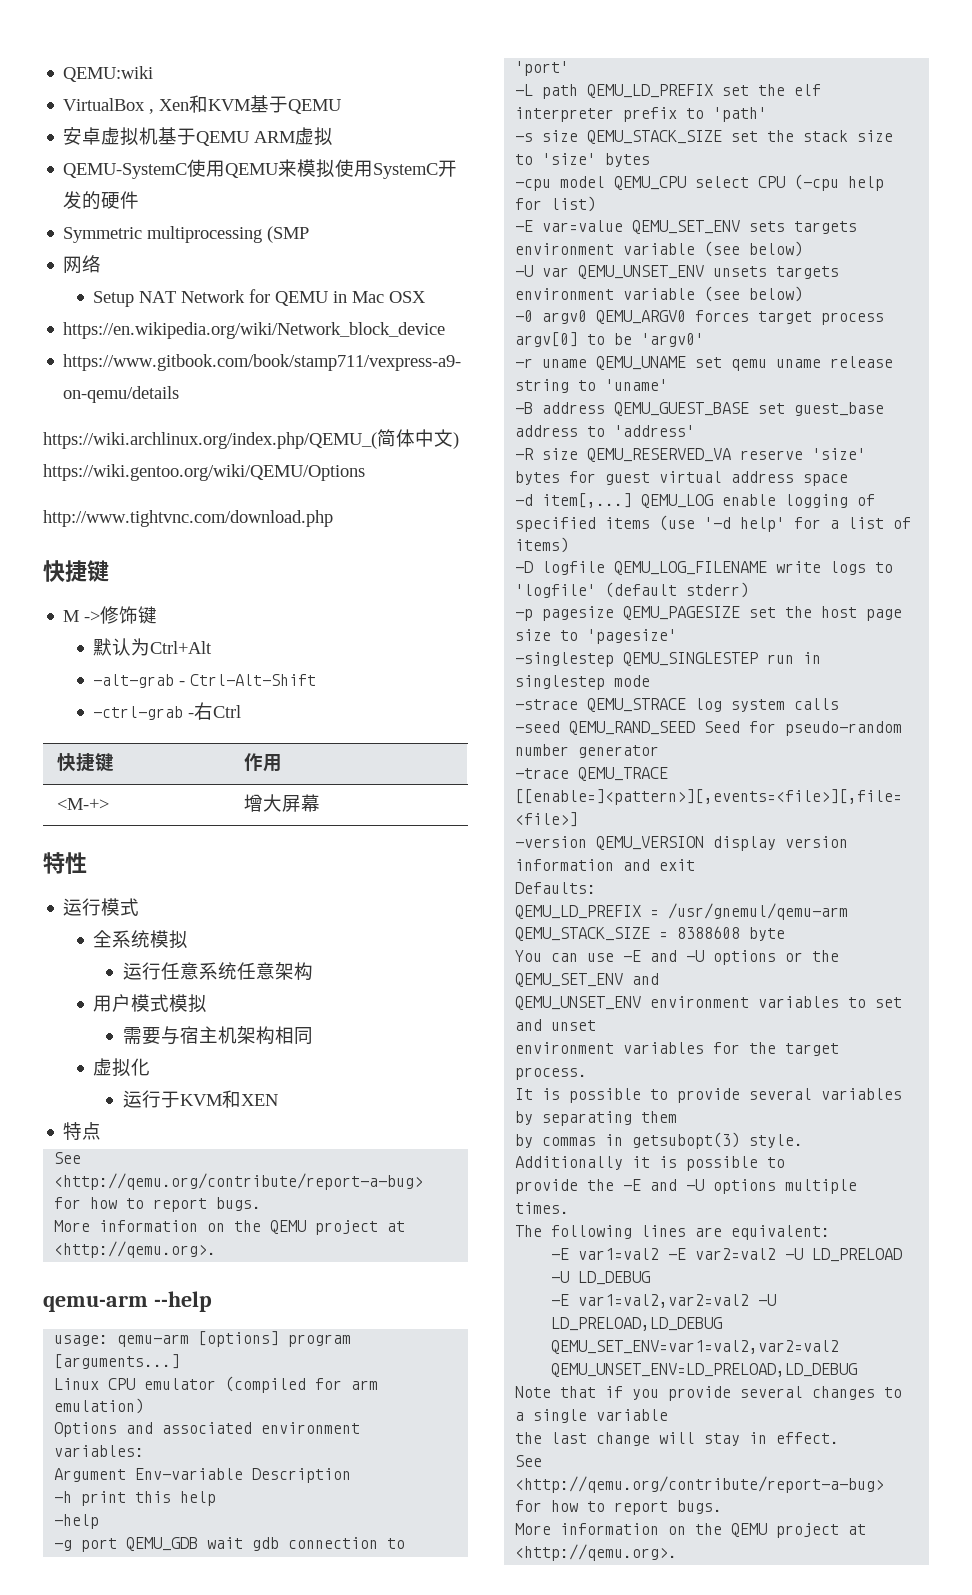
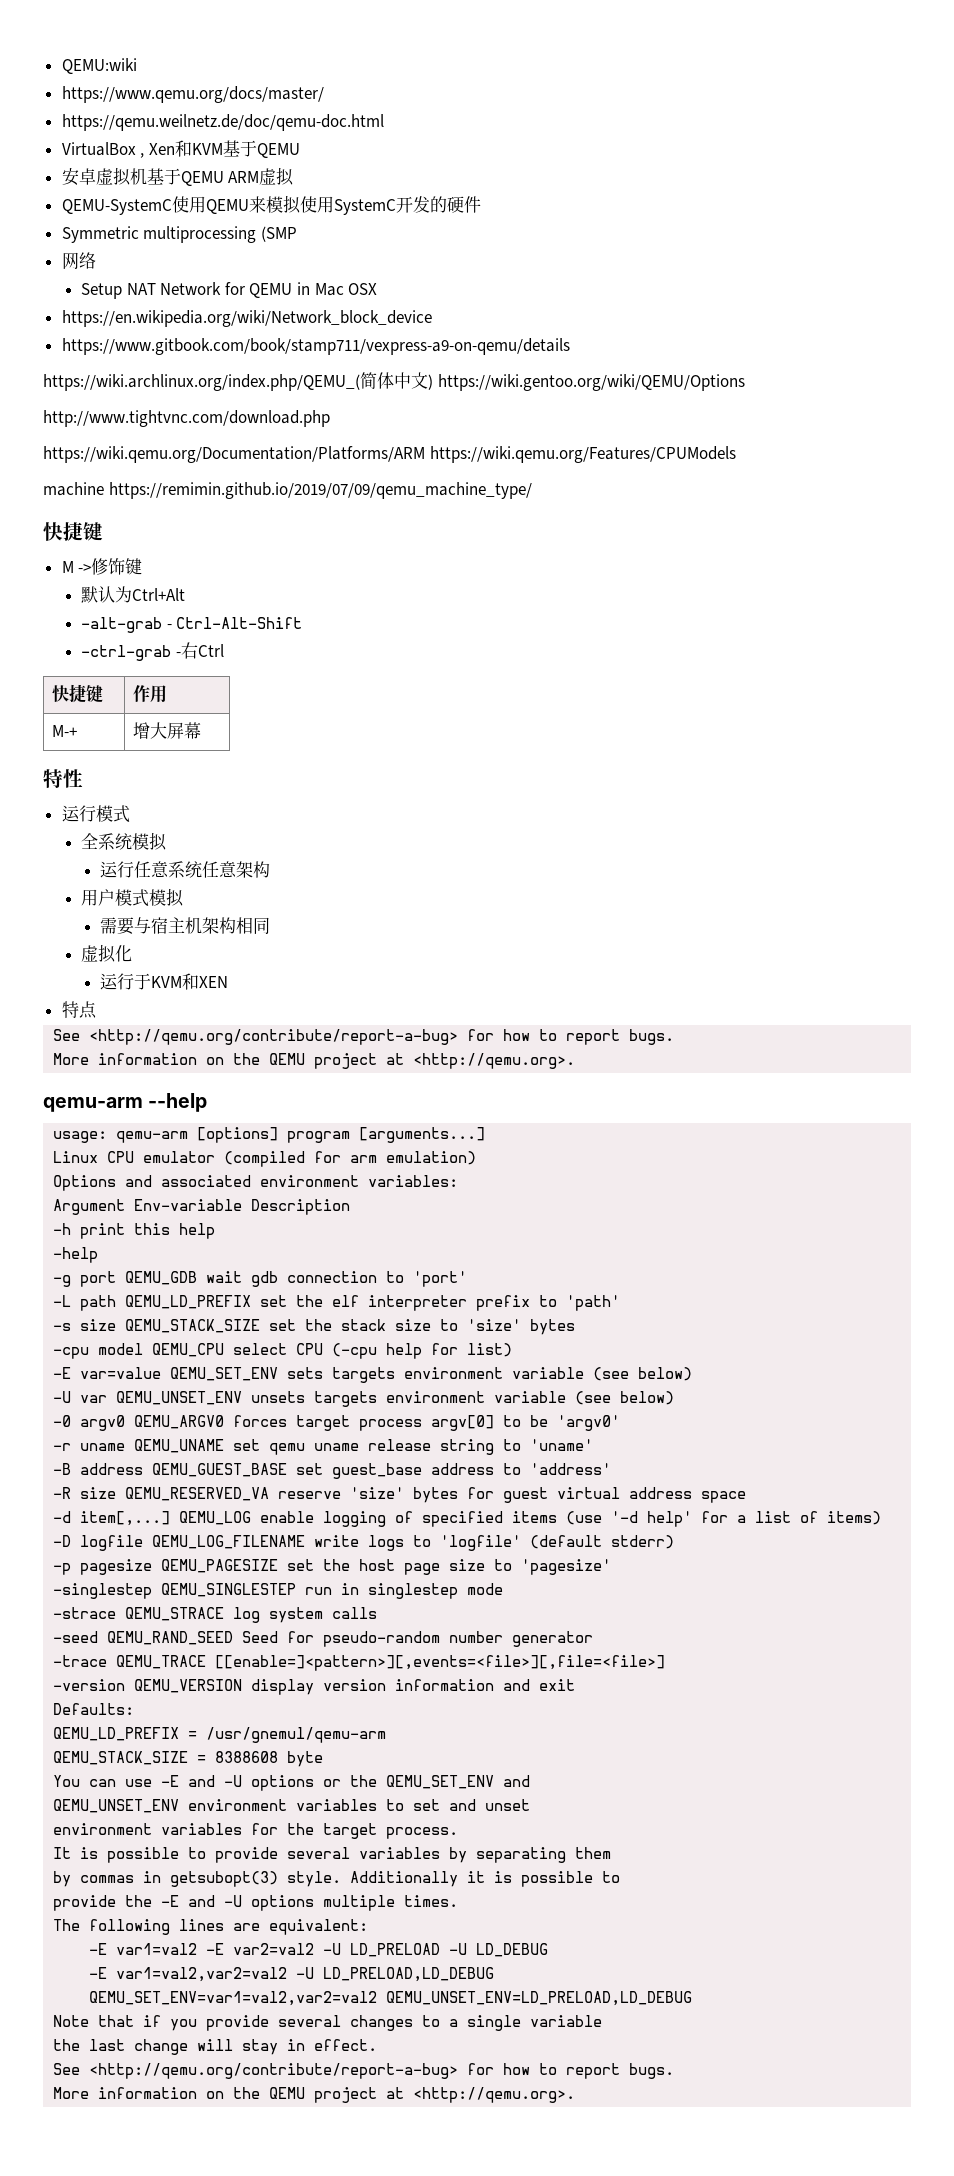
(154, 74) none -> [61,86,324,103] [61,114,384,131] // https://www.qemu.org/docs/master/ // https://qemu.weilnetz.de/doc/qemu-doc.html
(333, 518) none -> [43,446,736,463] [43,482,532,499] // https://wiki.qemu.org/Documentation/Platforms/ARM https://wiki.qemu.org/Features/CPUModels // machine https://remimin.github.io/2019/07/09/qemu_machine_type/
[56,798,109,810] <M-+> -> [51,725,77,737] M-+

